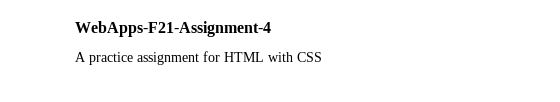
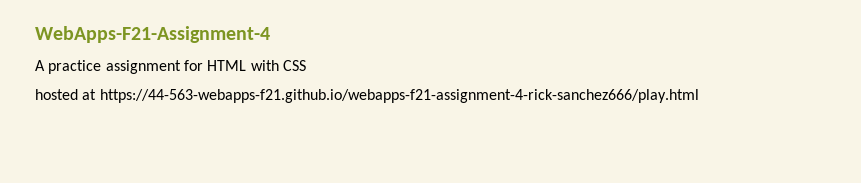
(322, 57) none -> [35,89,699,103] // hosted at https://44-563-webapps-f21.github.io/webapps-f21-assignment-4-rick-sanchez666/play.html

